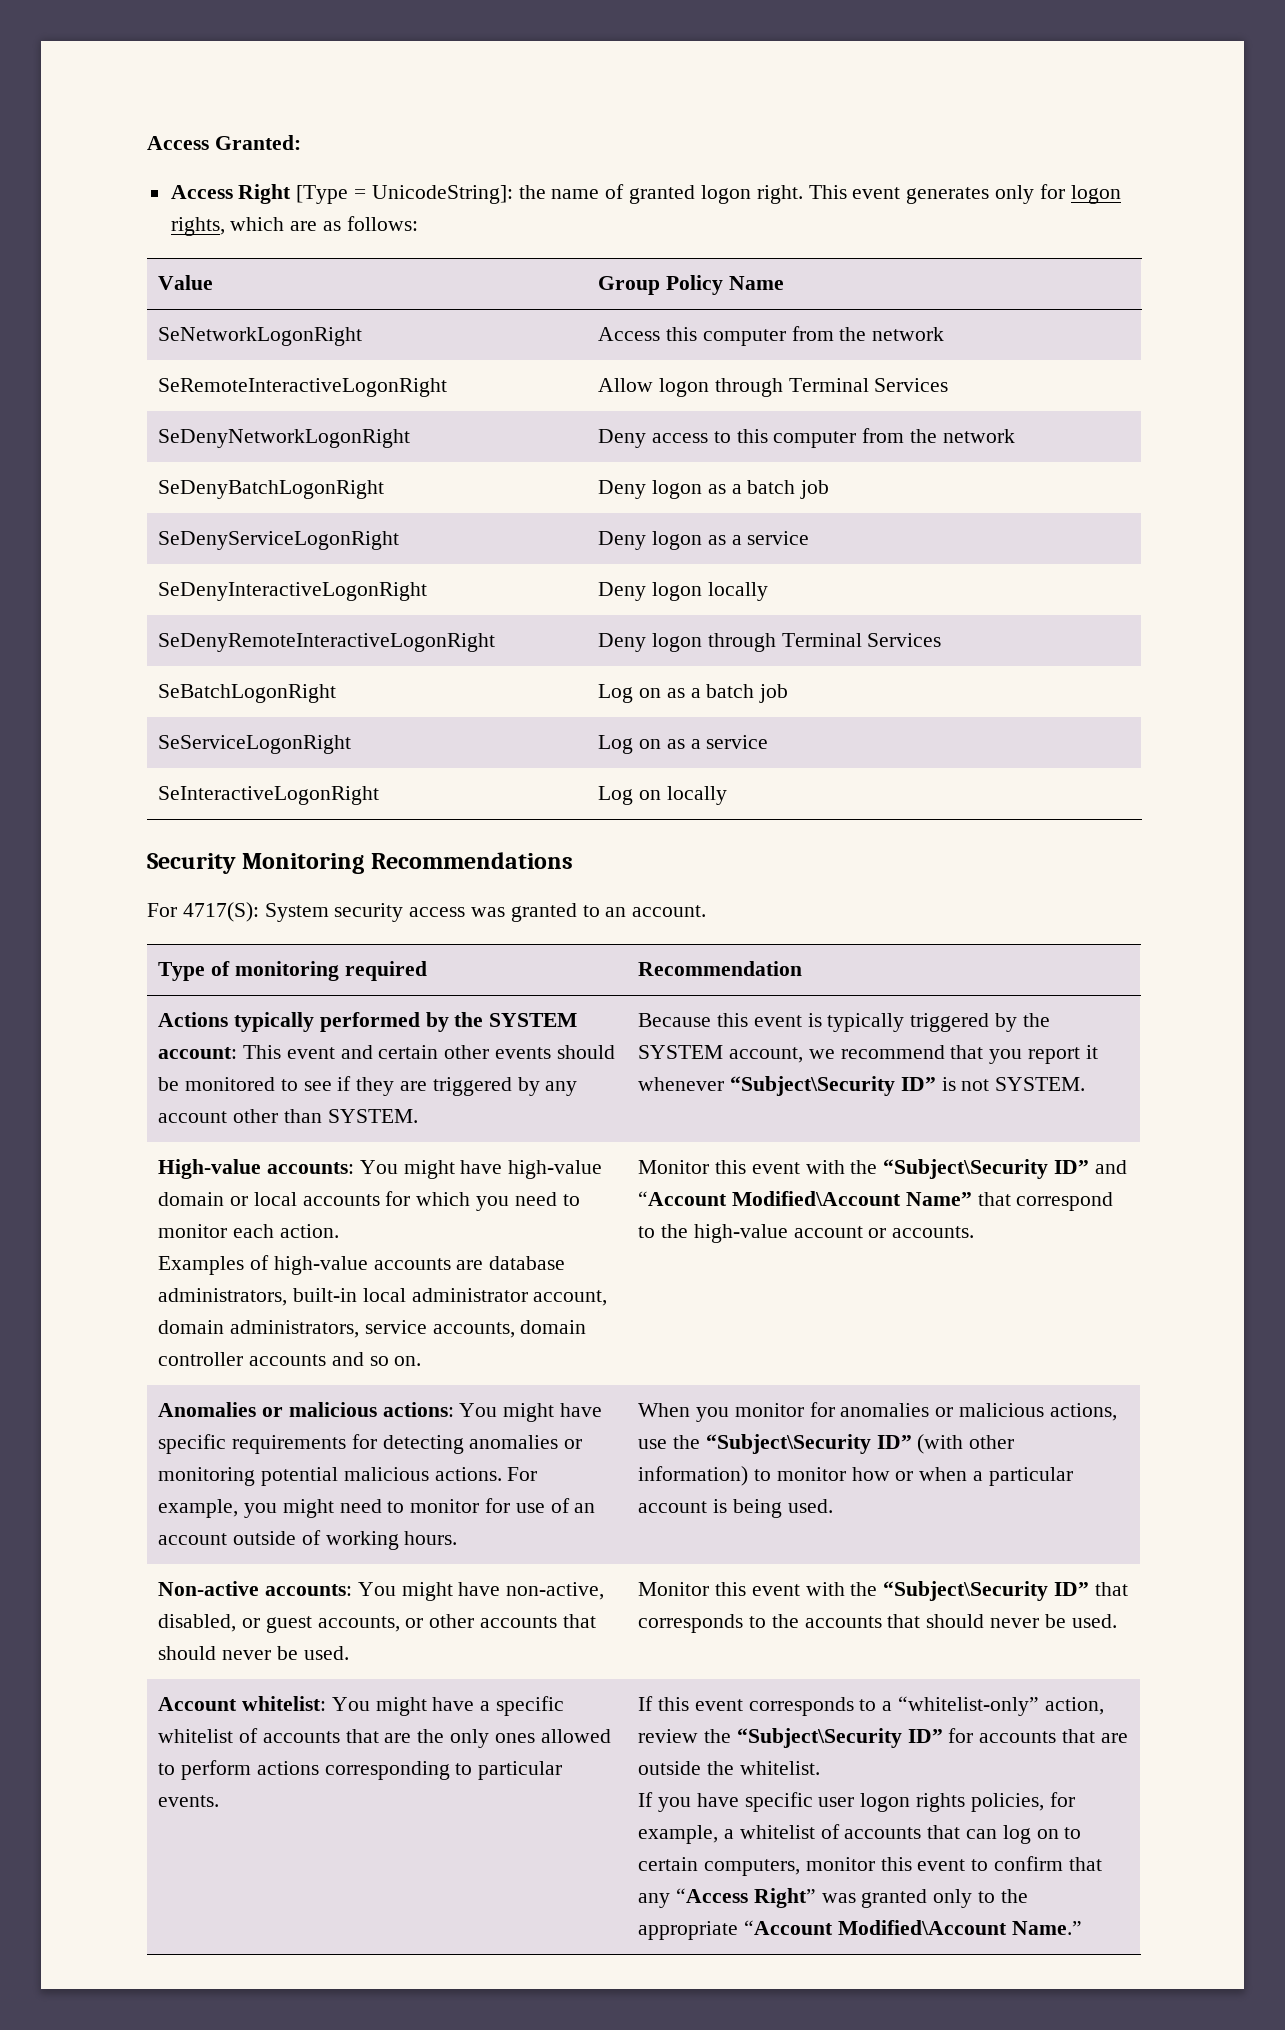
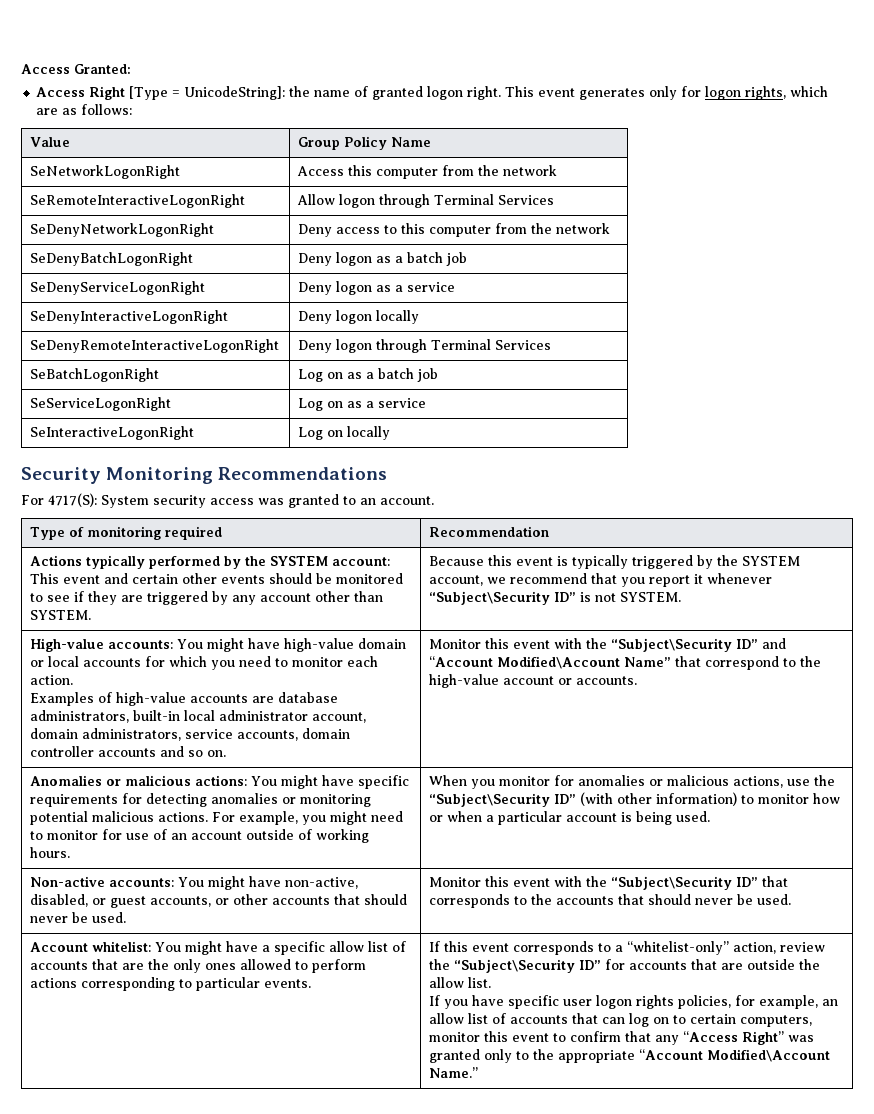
[158,1729,234,1743] whitelist -> [329,941,389,952] allow list
[739,1761,820,1775] whitelist. -> [429,977,492,988] allow list.
[723,1825,815,1839] a whitelist -> [822,999,839,1006] [429,1013,489,1024] an allow list

